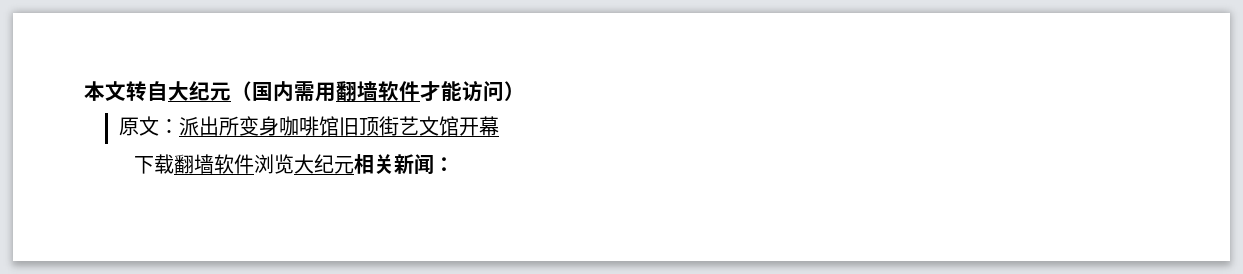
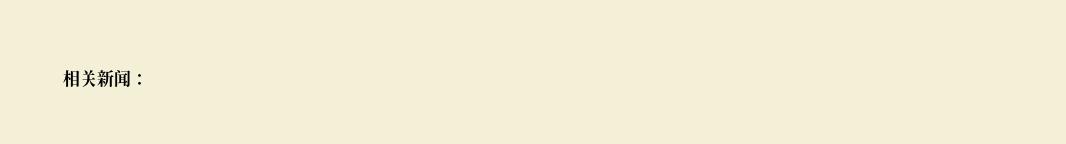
[84,81,525,102] [119,116,500,136] [134,154,355,174] 本文转自大纪元（国内需用翻墙软件才能访问） // 原文：派出所变身咖啡馆旧顶街艺文馆开幕 // 下载翻墙软件浏览大纪元 -> (63, 78) none

